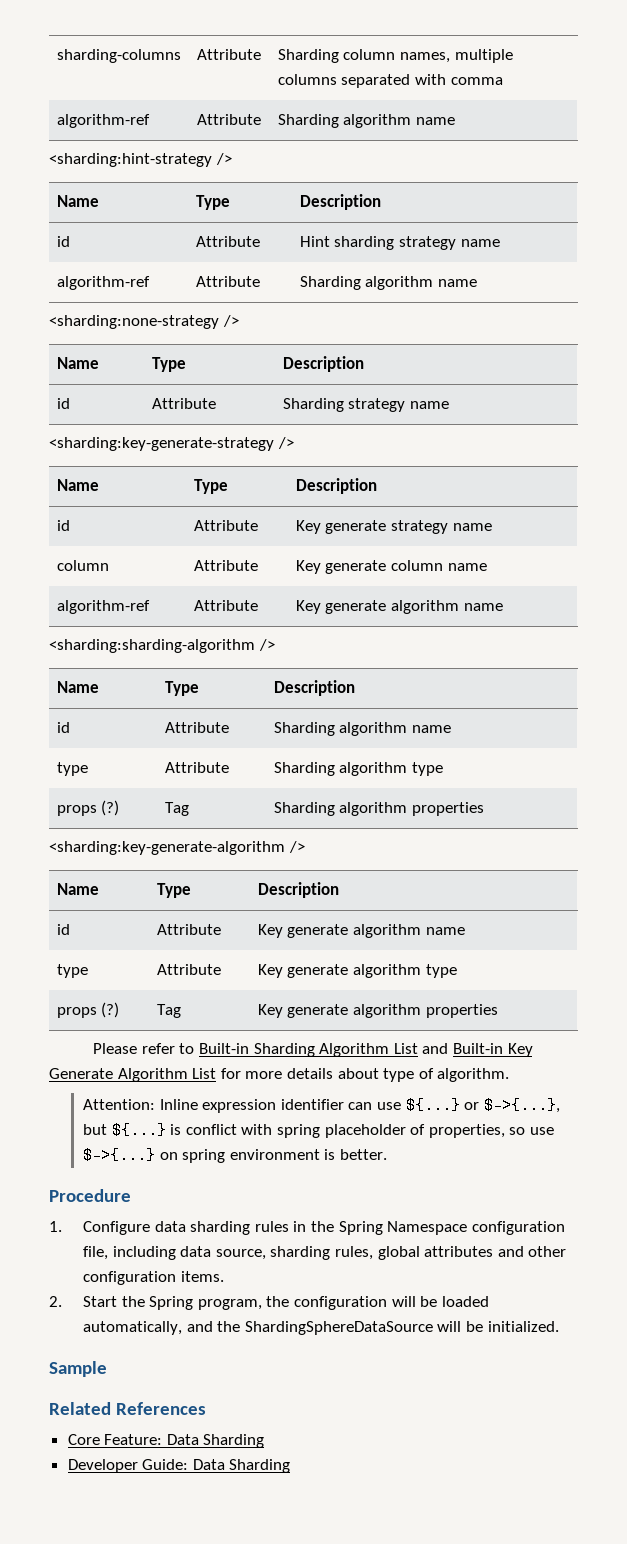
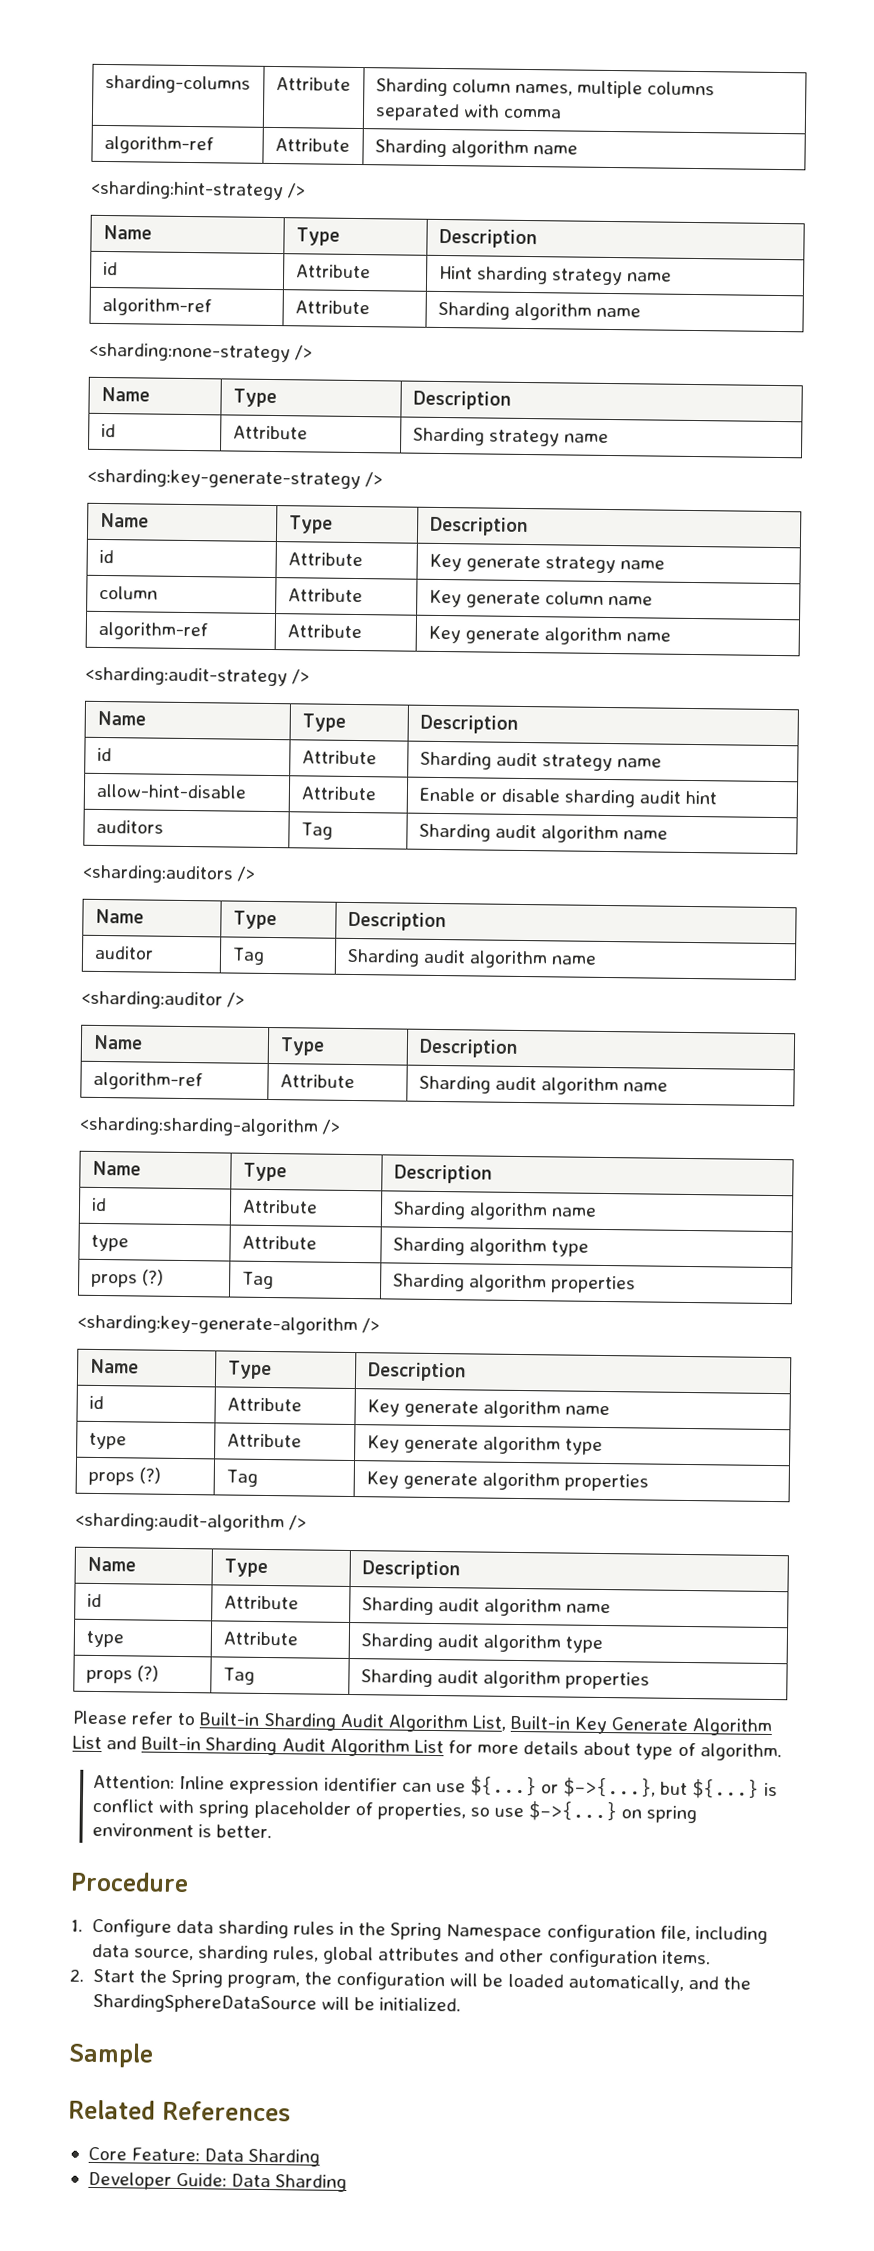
(503, 607) none -> [85,666,311,687] [96,710,146,726] [301,713,346,732] [419,714,518,734] [96,747,112,762] [301,750,377,765] [419,751,663,772] [95,783,247,799] [300,786,377,801] [418,787,718,808] [95,819,164,834] [300,822,333,840] [418,823,669,844] [82,864,257,884] [94,908,144,924] [232,910,277,930] [347,911,446,932] [93,945,154,960] [231,947,265,965] [346,948,598,969] [81,990,246,1010] [92,1034,143,1050] [279,1037,325,1056] [418,1038,518,1058] [92,1071,203,1091] [279,1074,355,1089] [418,1075,669,1096] // <sharding:audit-strategy /> // Name | Type | Description // id | Attribute | Sharding audit strategy name // allow-hint-disable | Attribute | Enable or disable sharding audit hint // auditors | Tag | Sharding audit algorithm name // <sharding:auditors /> // Name | Type | Description // auditor | Tag | Sharding audit algorithm name // <sharding:auditor /> // Name | Type | Description // algorithm-ref | Attribute | Sharding audit algorithm name
(498, 1011) none -> [75,1512,308,1533] [86,1556,136,1572] [223,1558,268,1578] [361,1560,460,1580] [86,1593,102,1608] [223,1595,299,1610] [361,1597,612,1617] [85,1630,124,1648] [222,1631,298,1646] [360,1633,604,1654] [85,1665,159,1684] [222,1667,255,1685] [360,1669,651,1690] // <sharding:audit-algorithm /> // Name | Type | Description // id | Attribute | Sharding audit algorithm name // type | Attribute | Sharding audit algorithm type // props (?) | Tag | Sharding audit algorithm properties
(315, 1050) none -> [339,1713,689,1735] Audit Algorithm List, Built-in Key Generate
[507,1043,533,1057] [49,1068,113,1079] Key Generate -> [205,1737,326,1756] Sharding Audit

